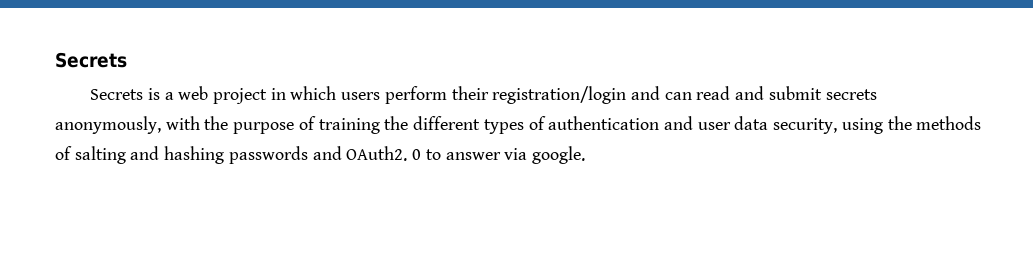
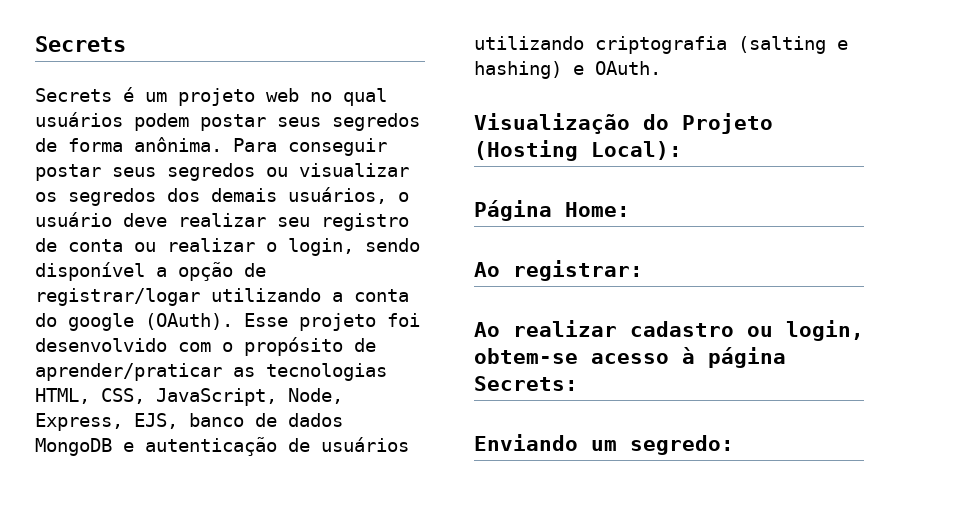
[147,86,877,104] [55,116,982,134] [55,146,585,164] is a web project in which users perform their registration/login and can read and submit secrets anonymously, with the purpose of training the different types of authentication and user data security, using the methods of salting and hashing passwords and OAuth2. 0 to answer via google. -> [123,87,387,106] [35,112,420,131] [35,137,387,156] [35,163,409,181] [35,187,409,206] [35,212,409,231] [35,238,420,256] [35,262,266,281] [35,288,409,306] [35,313,420,331] [35,337,376,356] [35,363,387,381] [35,388,343,406] [35,413,343,431] [35,437,409,456] [474,36,848,54] [474,61,661,79] [474,113,773,134] [474,140,682,161] [474,200,630,221] [474,260,643,281] [474,320,864,341] [474,347,786,368] [474,376,578,391] [474,434,734,455] é um projeto web no qual usuários podem postar seus segredos de forma anônima. Para conseguir postar seus segredos ou visualizar os segredos dos demais usuários, o usuário deve realizar seu registro de conta ou realizar o login, sendo disponível a opção de registrar/logar utilizando a conta do google (OAuth). Esse projeto foi desenvolvido com o propósito de aprender/praticar as tecnologias HTML, CSS, JavaScript, Node, Express, EJS, banco de dados MongoDB e autenticação de usuários utilizando criptografia (salting e hashing) e OAuth. // Visualização do Projeto (Hosting Local): // Página Home: // Ao registrar: // Ao realizar cadastro ou login, obtem-se acesso à página Secrets: // Enviando um segredo:

